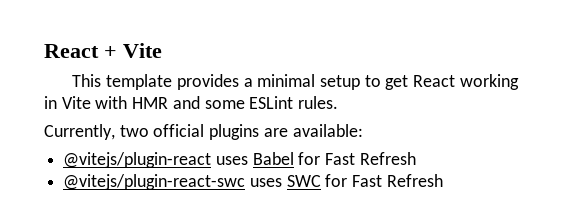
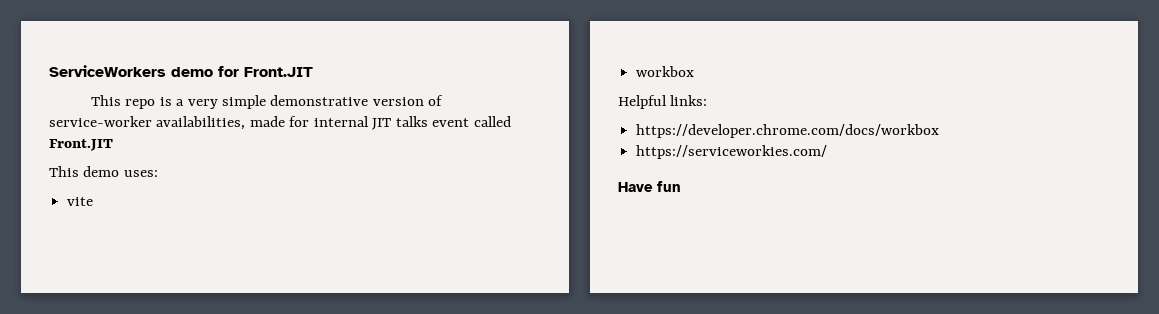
[44,43,162,58] [72,74,519,90] [44,96,339,109] [44,124,363,140] [63,152,416,168] [63,174,443,190] React + Vite // This template provides a minimal setup to get React working in Vite with HMR and some ESLint rules. // Currently, two official plugins are available: // @vitejs/plugin-react uses Babel for Fast Refresh // @vitejs/plugin-react-swc uses SWC for Fast Refresh -> [49,65,313,77] [90,95,444,109] [49,116,511,130] [49,139,113,151] [49,166,158,177] [67,197,94,206] [636,66,695,77] [618,95,708,109] [636,124,940,138] [636,145,828,159] [618,181,681,192] ServiceWorkers demo for Front.JIT // This repo is a very simple demonstrative version of service-worker availabilities, made for internal JIT talks event called Front.JIT // This demo uses: // vite // workbox // Helpful links: // https://developer.chrome.com/docs/workbox // https://serviceworkies.com/ // Have fun

